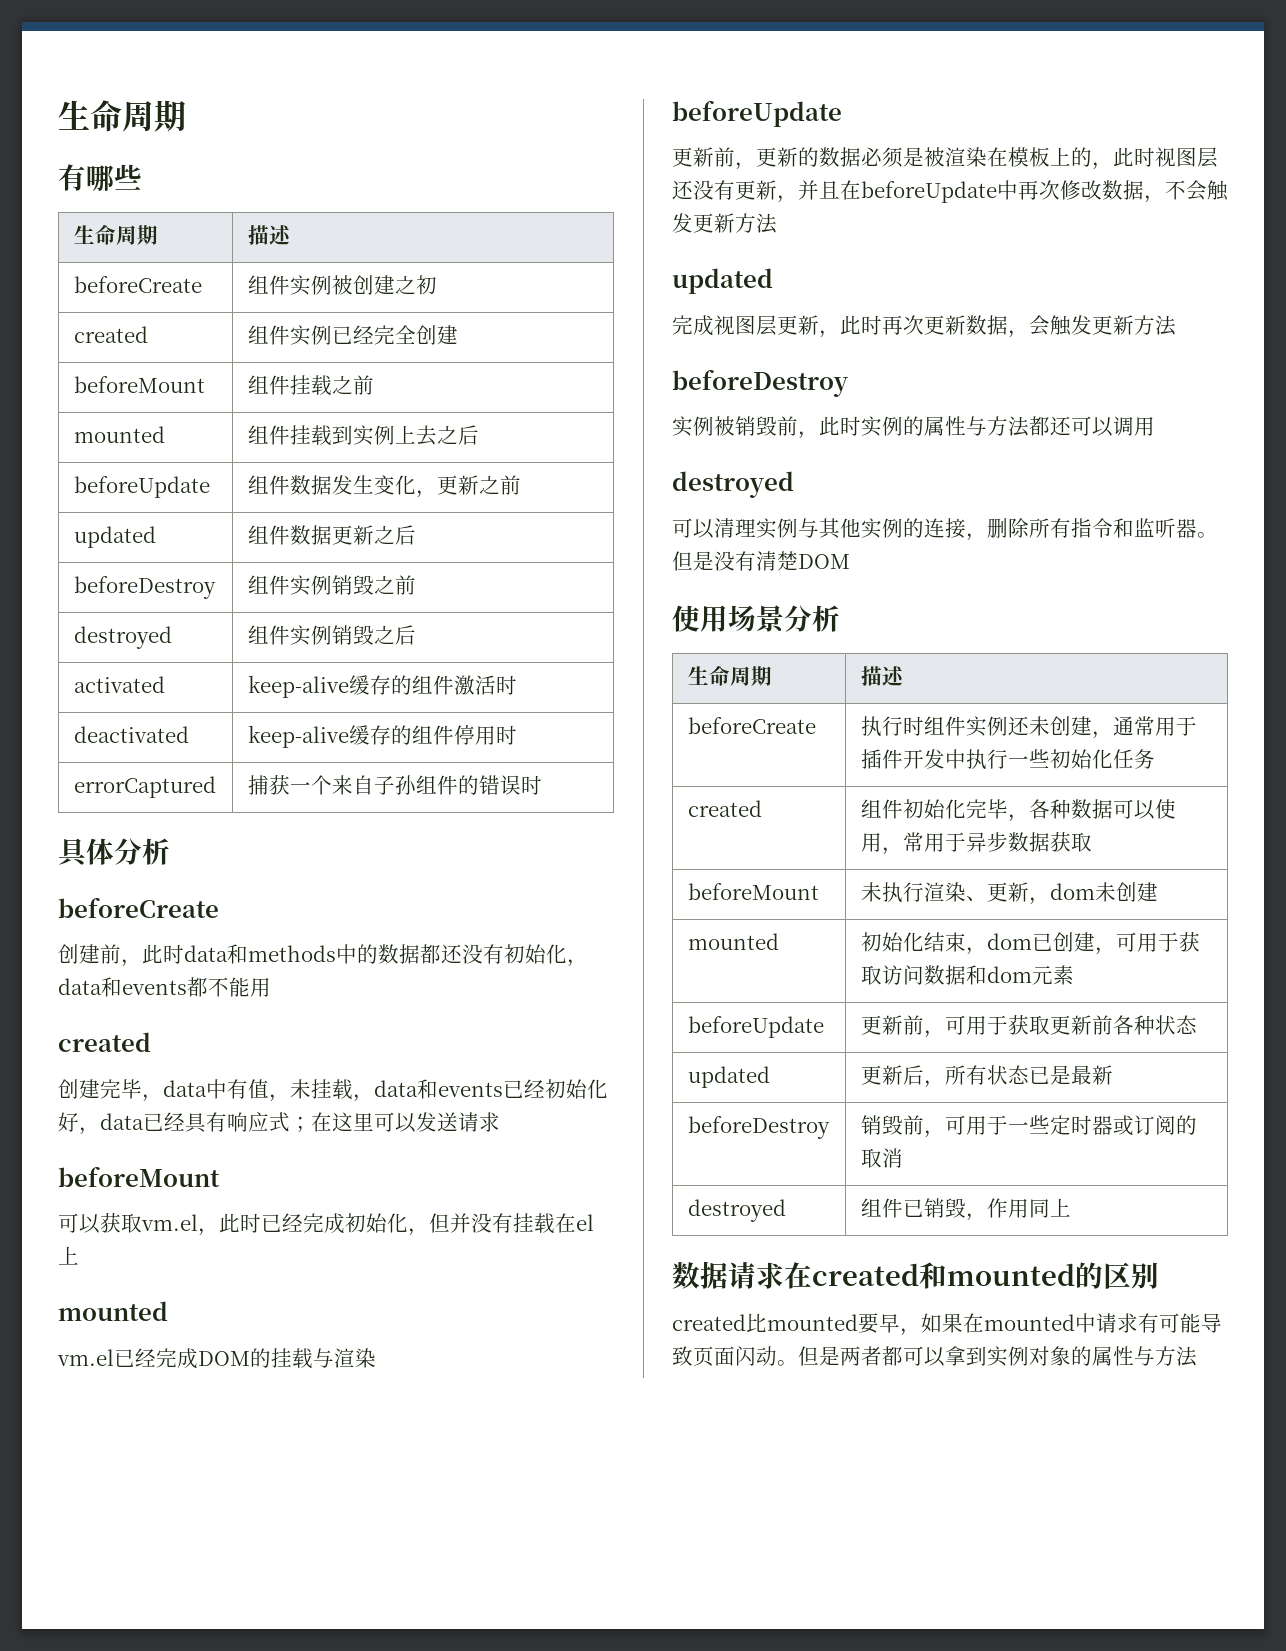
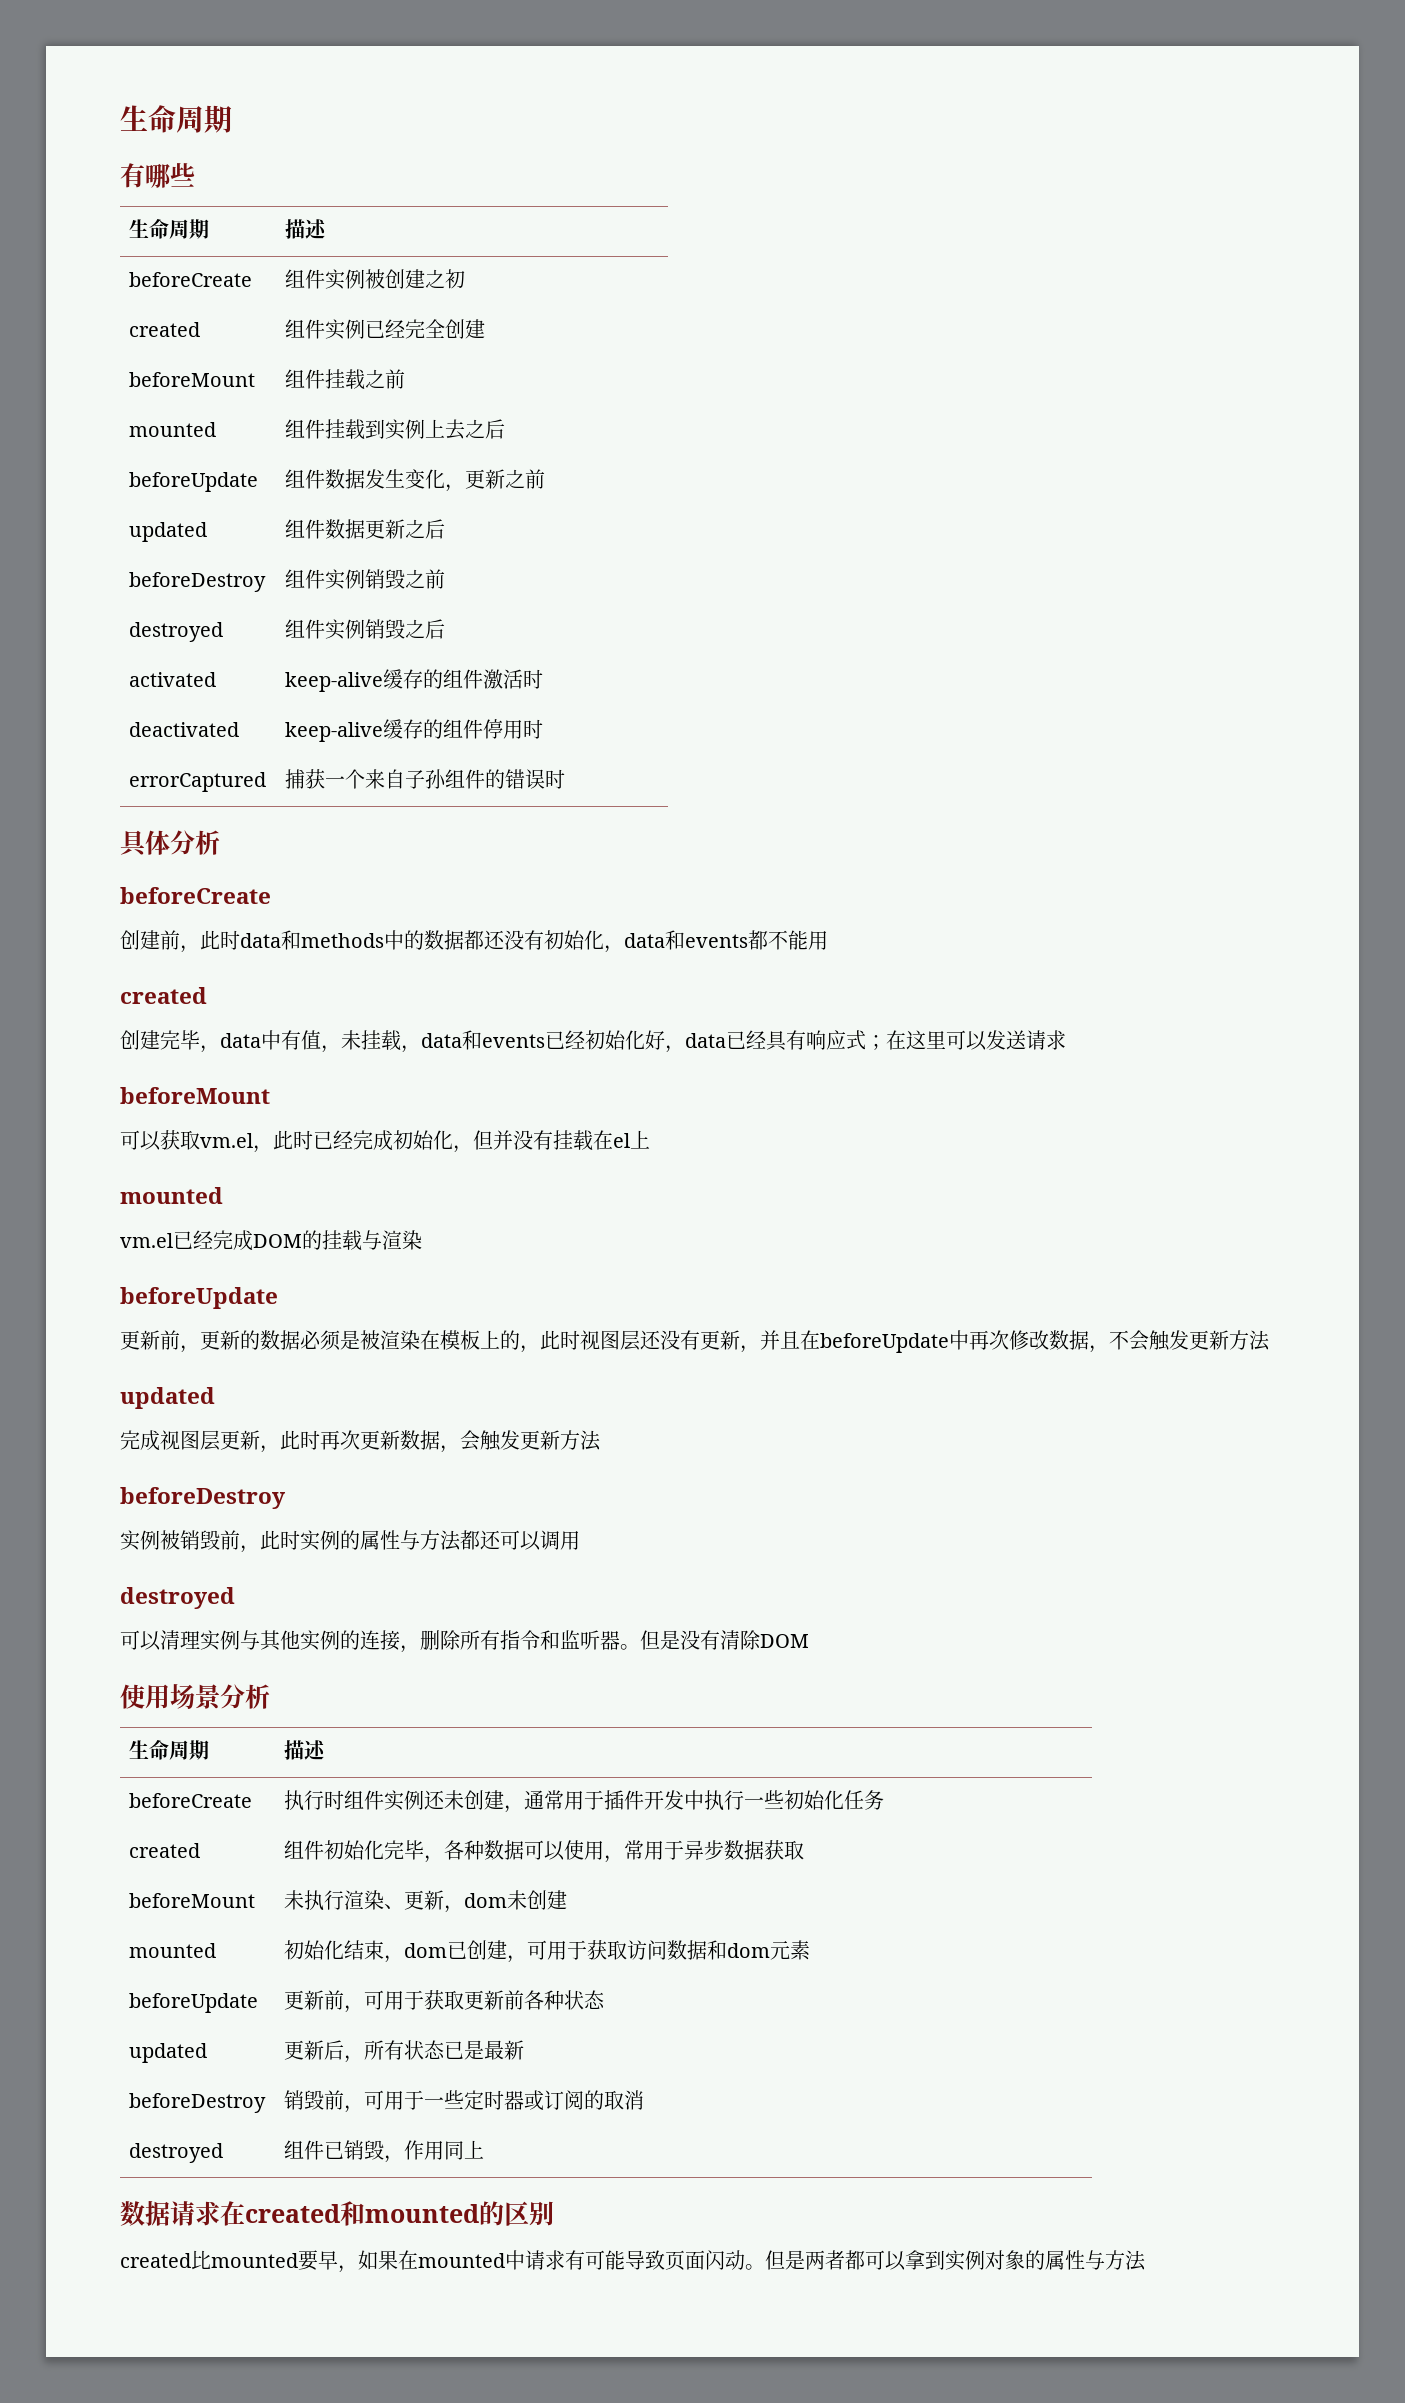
[777,551,798,571] 楚 -> [740,1630,761,1650] 除

